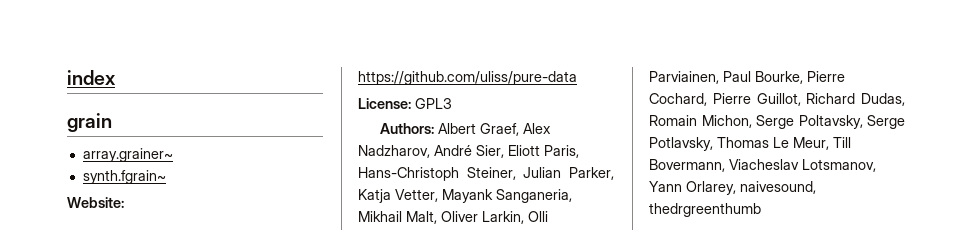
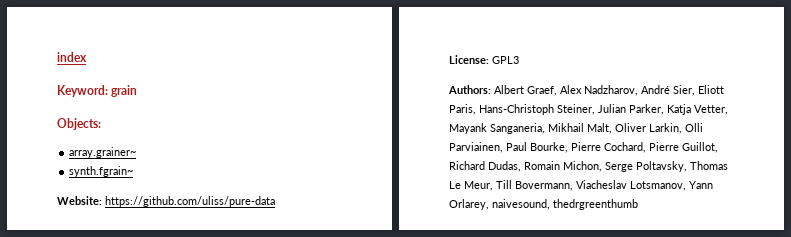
(116, 77) none -> [57,85,108,97] Keyword:
(112, 122) none -> [57,118,101,130] // Objects:
[867,115,905,129] [649,137,713,151] Serge Potlavsky, -> (687, 166) none

